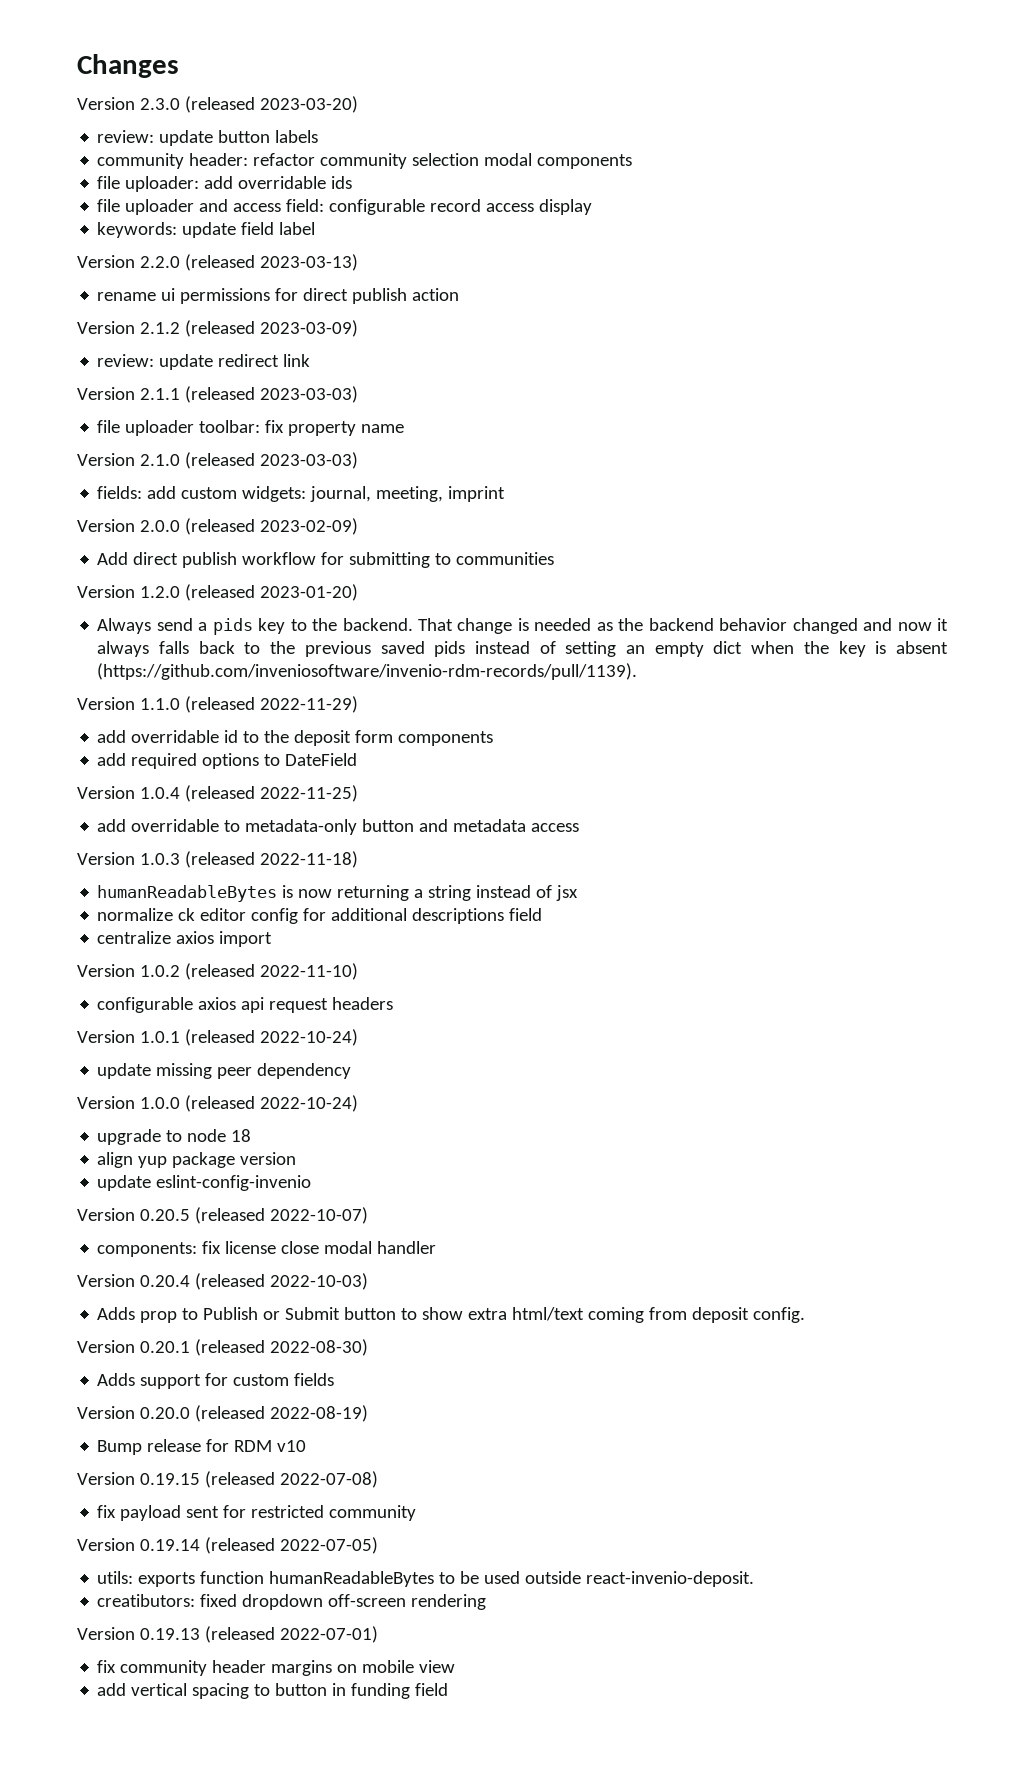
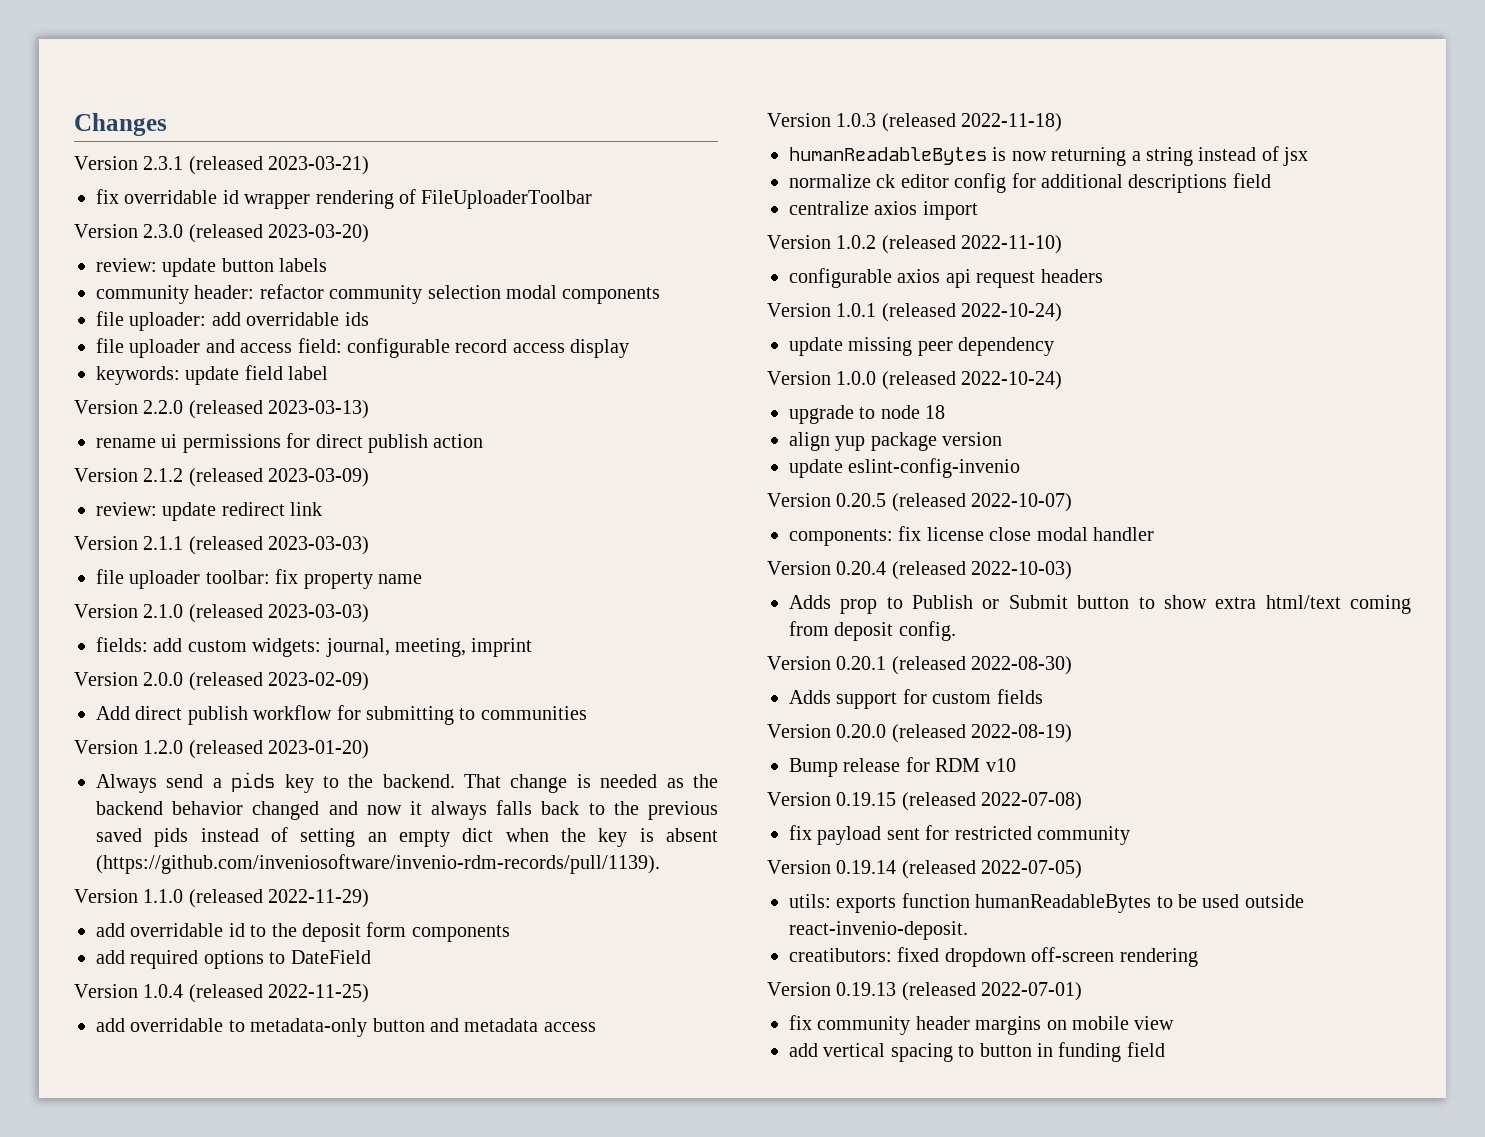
(179, 66) none -> [74,156,370,175] [96,189,593,209] // Version 2.3.1 (released 2023-03-21) // fix overridable id wrapper rendering of FileUploaderToolbar

